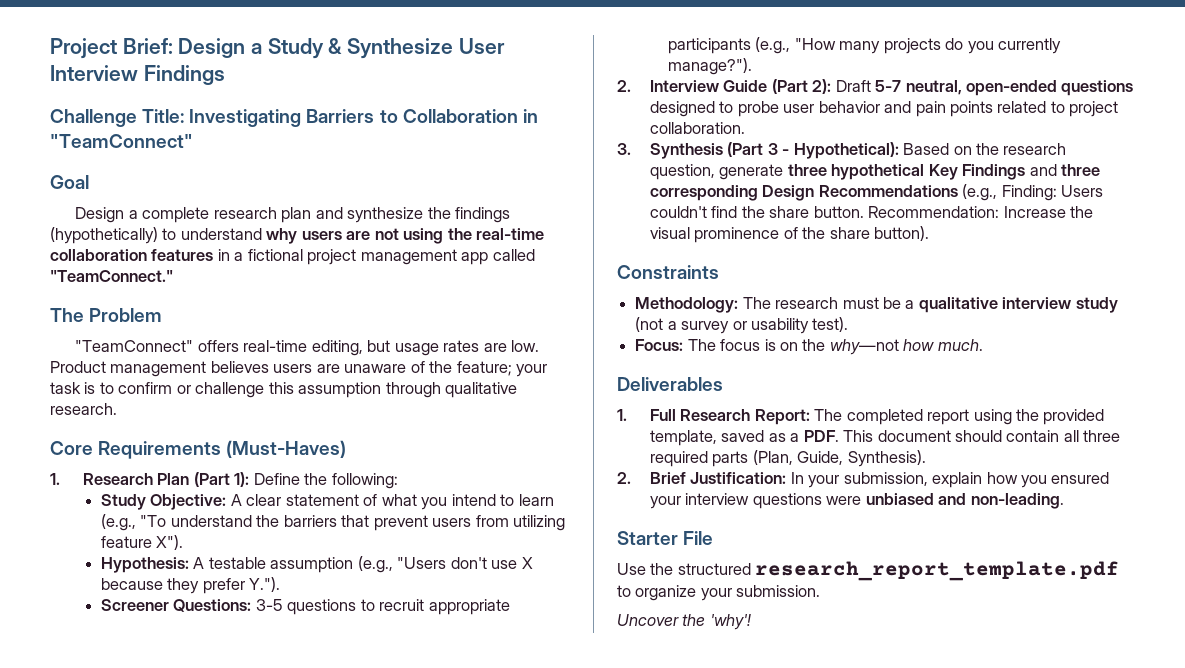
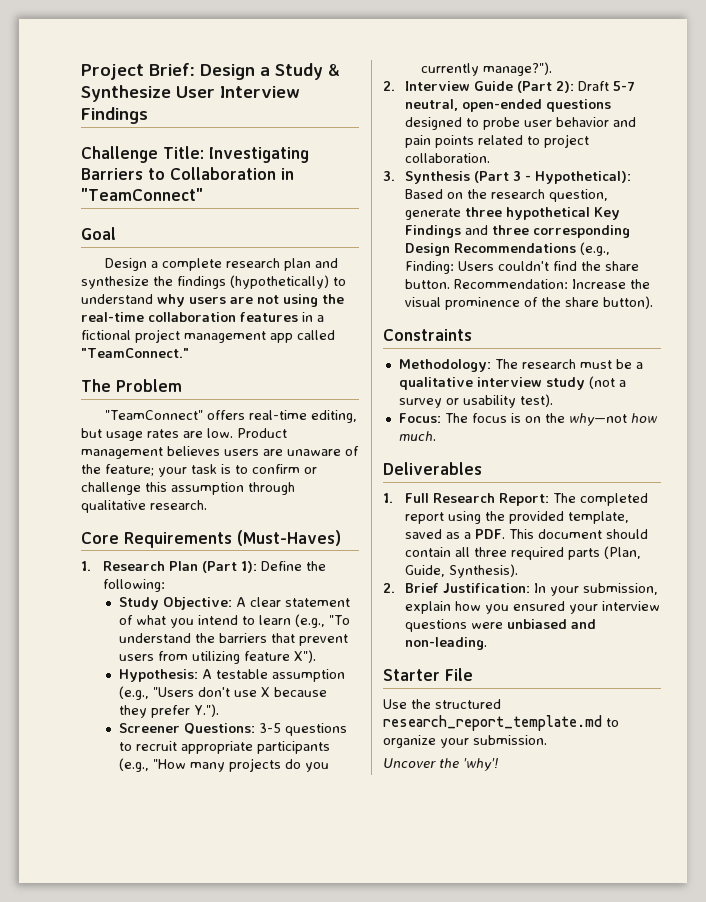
[755,561,1120,581] research_report_template.pdf -> [383,715,602,731] research_report_template.md

